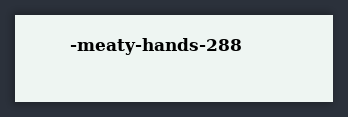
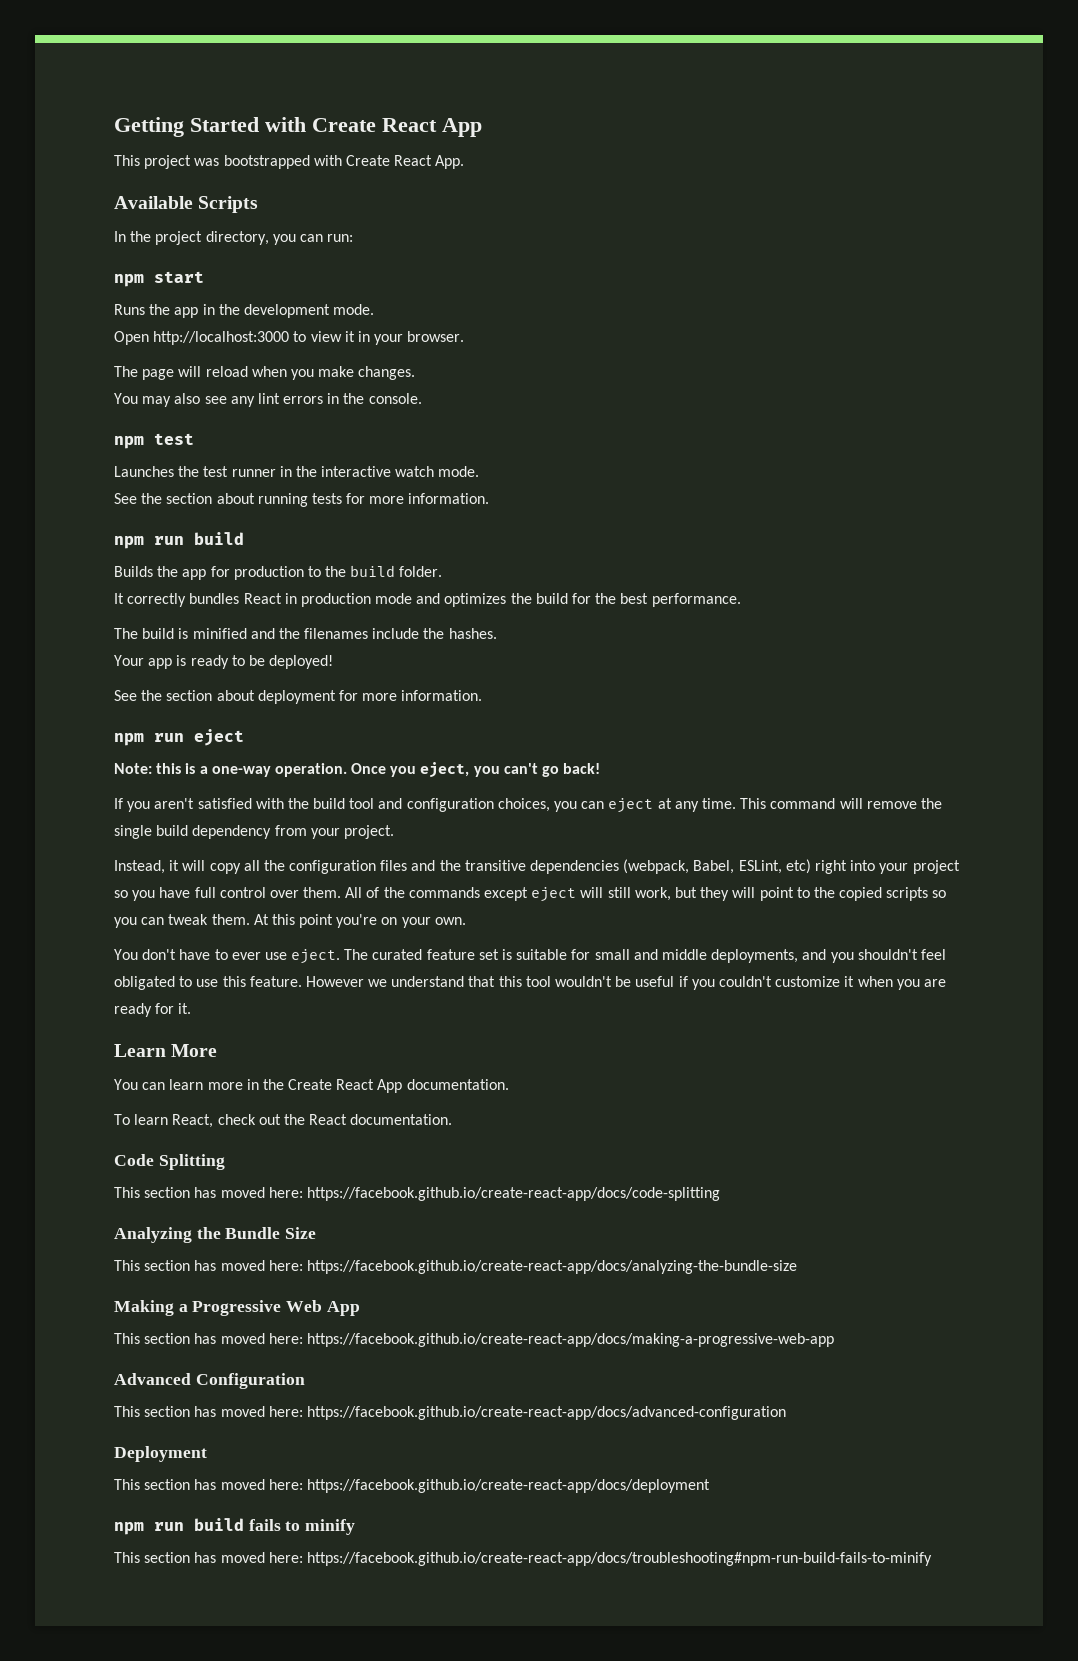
[70,38,242,55] -meaty-hands-288 -> [114,117,482,137] [114,155,465,169] [114,196,259,213] [114,231,354,245] [114,271,204,287] [114,304,375,318] [114,331,465,345] [114,366,416,380] [114,393,422,407] [114,433,194,449] [114,466,480,477] [114,493,490,507] [114,532,244,549] [114,565,443,580] [114,593,741,607] [114,628,497,639] [114,655,334,669] [114,690,483,704] [114,729,244,746] [114,762,601,778] [114,798,942,813] [114,825,394,839] [114,859,960,874] [114,887,947,902] [114,914,466,928] [114,949,946,964] [114,976,946,990] [114,1003,192,1017] [114,1044,218,1057] [114,1079,509,1093] [114,1114,453,1128] [114,1154,225,1170] [114,1187,720,1201] [114,1227,317,1243] [114,1260,797,1274] [114,1300,360,1316] [114,1333,834,1347] [114,1373,305,1389] [114,1406,786,1420] [114,1446,207,1462] [114,1479,710,1493] [114,1518,356,1535] [114,1552,932,1566] Getting Started with Create React App // This project was bootstrapped with Create React App. // Available Scripts // In the project directory, you can run: // npm start // Runs the app in the development mode. // Open http://localhost:3000 to view it in your browser. // The page will reload when you make changes. // You may also see any lint errors in the console. // npm test // Launches the test runner in the interactive watch mode. // See the section about running tests for more information. // npm run build // Builds the app for production to the build folder. // It correctly bundles React in production mode and optimizes the build for the best performance. // The build is minified and the filenames include the hashes. // Your app is ready to be deployed! // See the section about deployment for more information. // npm run eject // Note: this is a one-way operation. Once you eject, you can't go back! // If you aren't satisfied with the build tool and configuration choices, you can eject at any time. This command will remove the single build dependency from your project. // Instead, it will copy all the configuration files and the transitive dependencies (webpack, Babel, ESLint, etc) right into your project so you have full control over them. All of the commands except eject will still work, but they will point to the copied scripts so you can tweak them. At this point you're on your own. // You don't have to ever use eject. The curated feature set is suitable for small and middle deployments, and you shouldn't feel obligated to use this feature. However we understand that this tool wouldn't be useful if you couldn't customize it when you are ready for it. // Learn More // You can learn more in the Create React App documentation. // To learn React, check out the React documentation. // Code Splitting // This section has moved here: https://facebook.github.io/create-react-app/docs/code-splitting // Analyzing the Bundle Size // This section has moved here: https://facebook.github.io/create-react-app/docs/analyzing-the-bundle-size // Making a Progressive Web App // This section has moved here: https://facebook.github.io/create-react-app/docs/making-a-progressive-web-app // Advanced Configuration // This section has moved here: https://facebook.github.io/create-react-app/docs/advanced-configuration // Deployment // This section has moved here: https://facebook.github.io/create-react-app/docs/deployment // npm run build fails to minify // This section has moved here: https://facebook.github.io/create-react-app/docs/troubleshooting#npm-run-build-fails-to-minify

